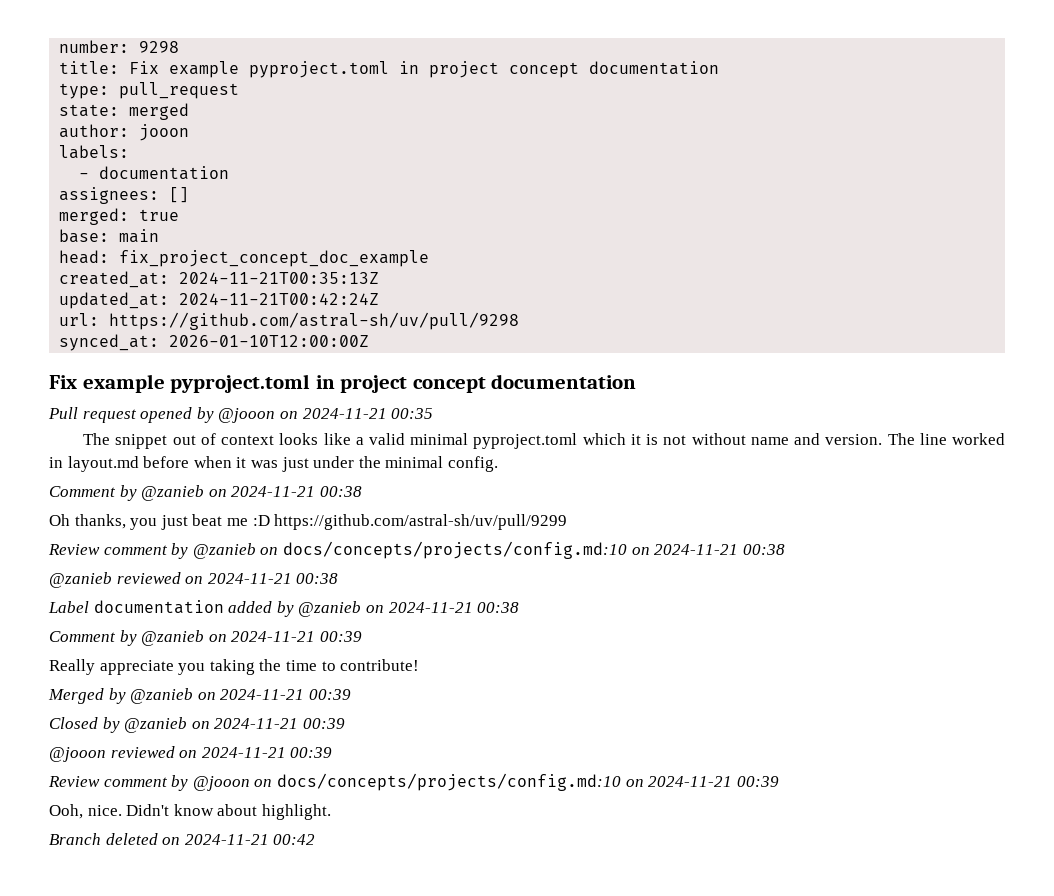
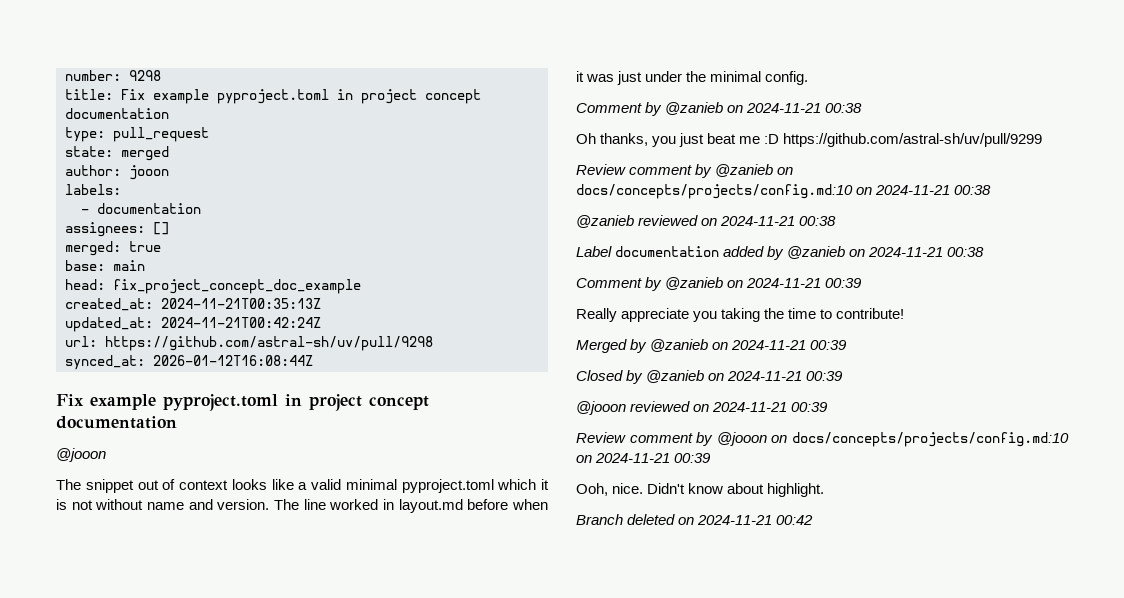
[169,335,370,347] [49,374,637,393] [48,407,434,423] 2026-01-10T12:00:00Z // Fix example pyproject.toml in project concept documentation // Pull request opened by @jooon on 2024-11-21 00:35 -> [153,355,313,366] [56,394,429,411] [56,416,177,429] [56,448,106,462] 2026-01-12T16:08:44Z // Fix example pyproject.toml in project concept documentation // @jooon

